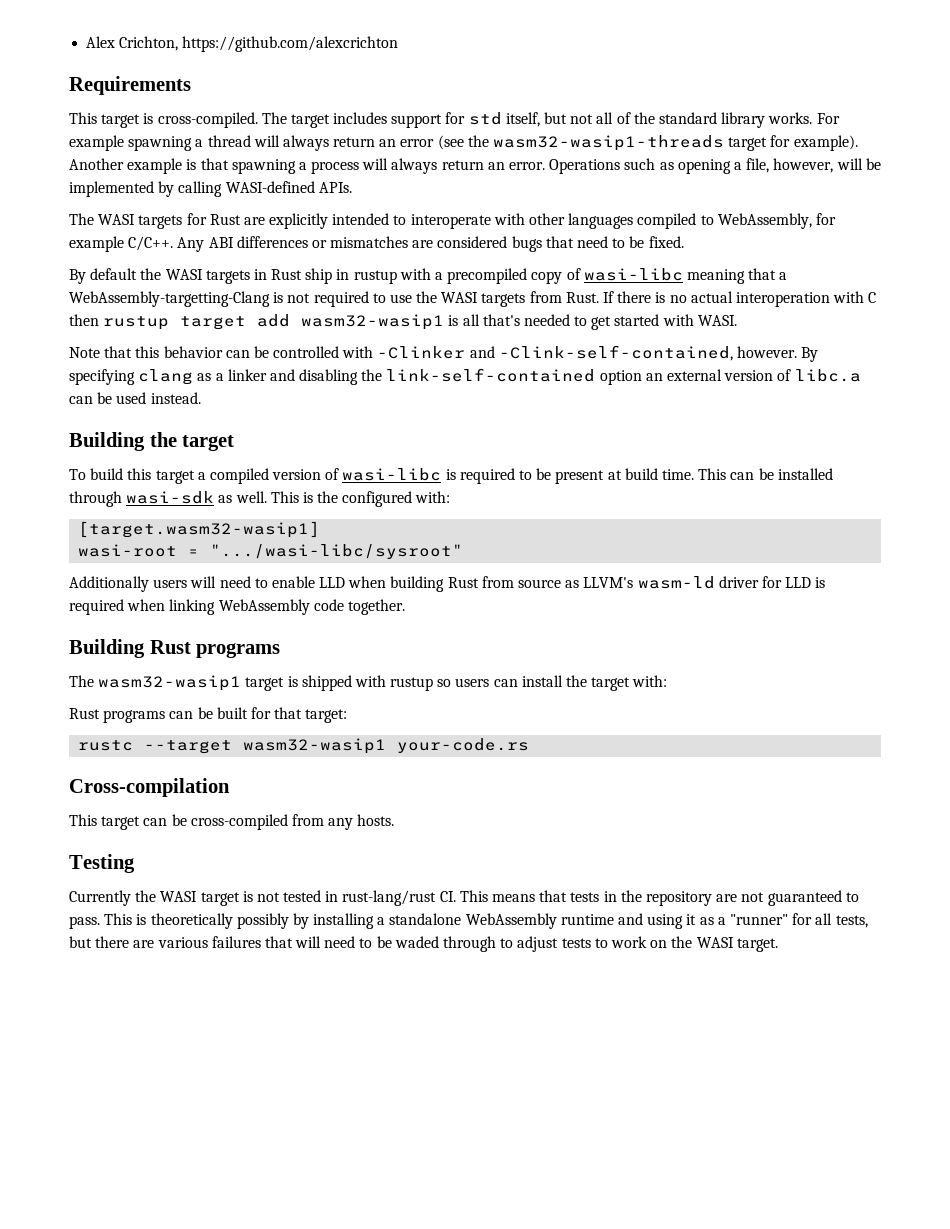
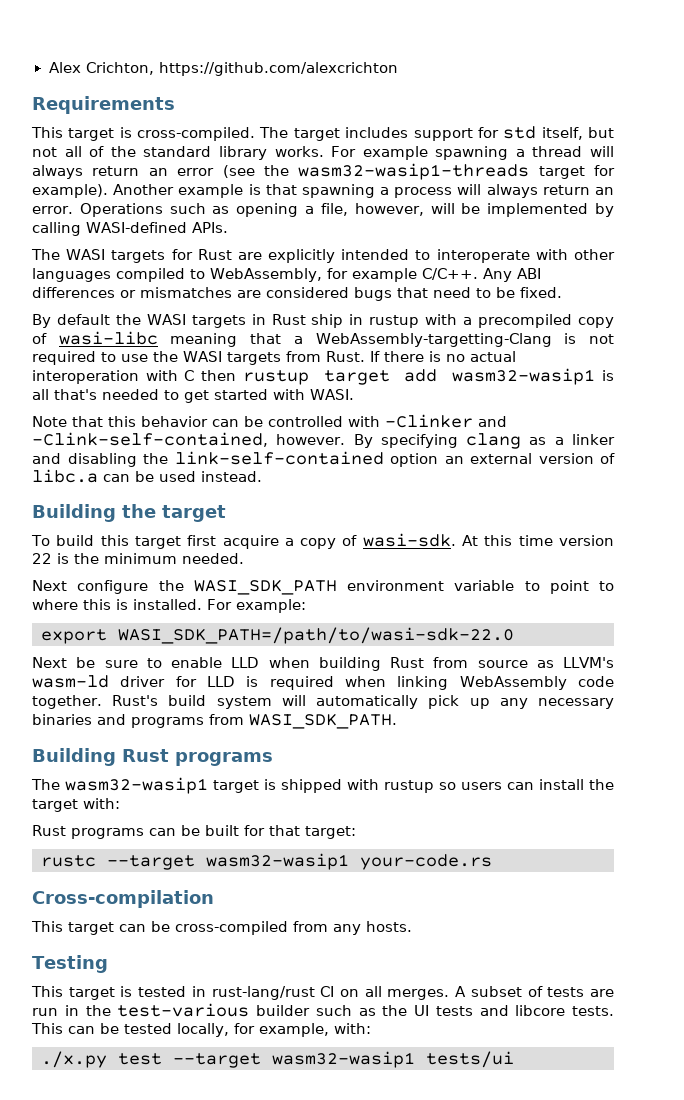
[197,468,833,484] [69,491,451,507] [78,521,321,538] [78,544,464,559] [69,576,251,592] a compiled version of wasi-libc is required to be present at build time. This can be installed through wasi-sdk as well. This is the configured with: // [target.wasm32-wasip1] // wasi-root = ".../wasi-libc/sysroot" // Additionally users will need -> [187,533,614,549] [32,553,244,564] [32,580,614,595] [32,599,306,613] [41,627,514,644] [32,657,138,668] first acquire a copy of wasi-sdk. At this time version 22 is the minimum needed. // Next configure the WASI_SDK_PATH environment variable to point to where this is installed. For example: // export WASI_SDK_PATH=/path/to/wasi-sdk-22.0 // Next be sure
(405, 607) none -> [112,695,614,709] [32,714,397,729] Rust's build system will automatically pick up any necessary binaries and programs from WASI_SDK_PATH.
[69,890,280,906] Currently the WASI target is not -> [31,986,133,1000] This target is
[439,890,859,906] [69,913,868,929] [69,936,778,952] CI. This means that tests in the repository are not guaranteed to pass. This is theoretically possibly by installing a standalone WebAssembly runtime and using it as a "runner" for all tests, but there are various failures that will need to be waded through to adjust tests to work on the WASI target. -> [320,986,614,1000] [32,1003,614,1017] [31,1023,371,1037] [41,1051,514,1068] CI on all merges. A subset of tests are run in the test-various builder such as the UI tests and libcore tests. This can be tested locally, for example, with: // ./x.py test --target wasm32-wasip1 tests/ui

